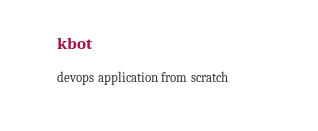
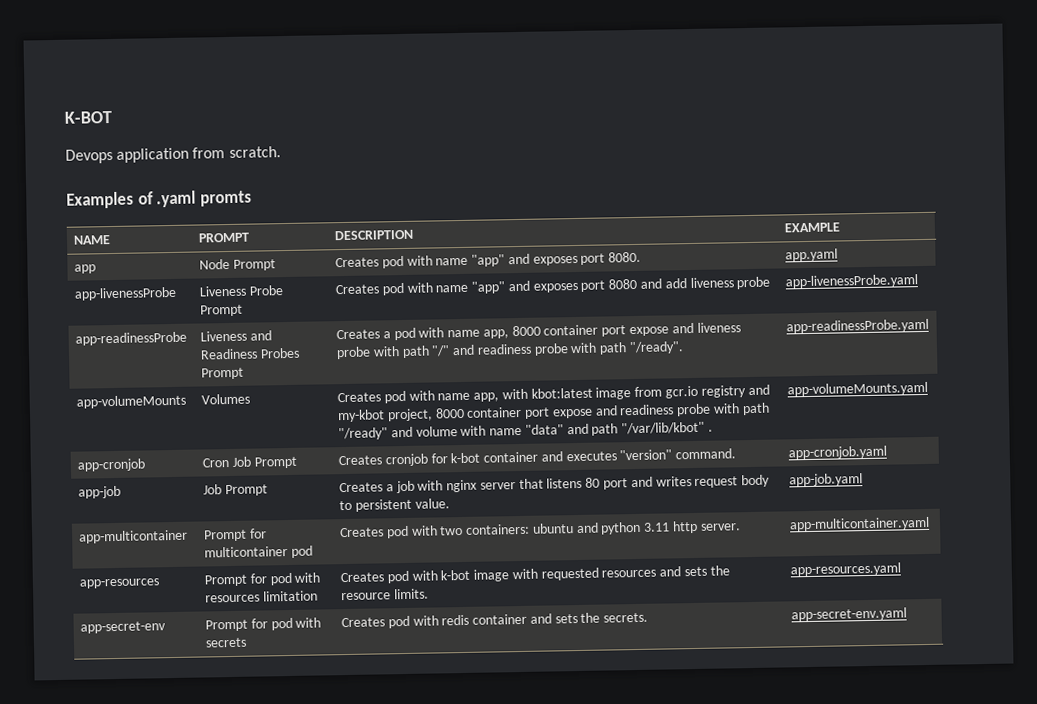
[57,37,93,49] [57,71,228,85] kbot // devops application from scratch -> [64,110,112,124] [65,146,281,164] [66,190,252,209] [72,235,111,245] [197,232,250,243] [333,229,414,241] [783,222,840,233] [73,264,96,274] [198,258,276,271] [334,251,642,269] [784,248,838,262] [73,286,177,301] [198,285,283,297] [199,304,243,317] [334,276,771,296] [784,274,918,289] [74,331,187,346] [199,330,272,342] [199,347,300,360] [200,367,244,380] [335,322,741,341] [335,341,685,360] [785,318,929,334] [75,394,186,409] [200,393,250,405] [336,384,770,404] [336,402,770,423] [337,421,714,441] [786,381,928,397] [76,458,145,472] [201,456,297,469] [337,448,737,467] [787,445,887,460] [77,485,121,499] [202,484,268,497] [338,474,771,494] [338,498,450,512] [788,473,863,487] [78,529,188,544] [203,528,267,542] [203,545,313,558] [339,520,741,539] [788,516,930,532] [78,578,160,589] [203,572,321,587] [204,590,318,603] [339,565,730,584] [340,588,429,601] [789,562,901,577] [79,621,166,634] [204,617,322,632] [204,637,247,648] [340,612,649,629] [790,607,907,622] K-BOT // Devops application from scratch. // Examples of .yaml promts // NAME | PROMPT | DESCRIPTION | EXAMPLE // app | Node Prompt | Creates pod with name "app" and exposes port 8080. | app.yaml // app-livenessProbe | Liveness Probe Prompt | Creates pod with name "app" and exposes port 8080 and add liveness probe | app-livenessProbe.yaml // app-readinessProbe | Liveness and Readiness Probes Prompt | Creates a pod with name app, 8000 container port expose and liveness probe with path "/" and readiness probe with path "/ready". | app-readinessProbe.yaml // app-volumeMounts | Volumes | Creates pod with name app, with kbot:latest image from gcr.io registry and my-kbot project, 8000 container port expose and readiness probe with path "/ready" and volume with name "data" and path "/var/lib/kbot" . | app-volumeMounts.yaml // app-cronjob | Cron Job Prompt | Creates cronjob for k-bot container and executes "version" command. | app-cronjob.yaml // app-job | Job Prompt | Creates a job with nginx server that listens 80 port and writes request body to persistent value. | app-job.yaml // app-multicontainer | Prompt for multicontainer pod | Creates pod with two containers: ubuntu and python 3.11 http server. | app-multicontainer.yaml // app-resources | Prompt for pod with resources limitation | Creates pod with k-bot image with requested resources and sets the resource limits. | app-resources.yaml // app-secret-env | Prompt for pod with secrets | Creates pod with redis container and sets the secrets. | app-secret-env.yaml

